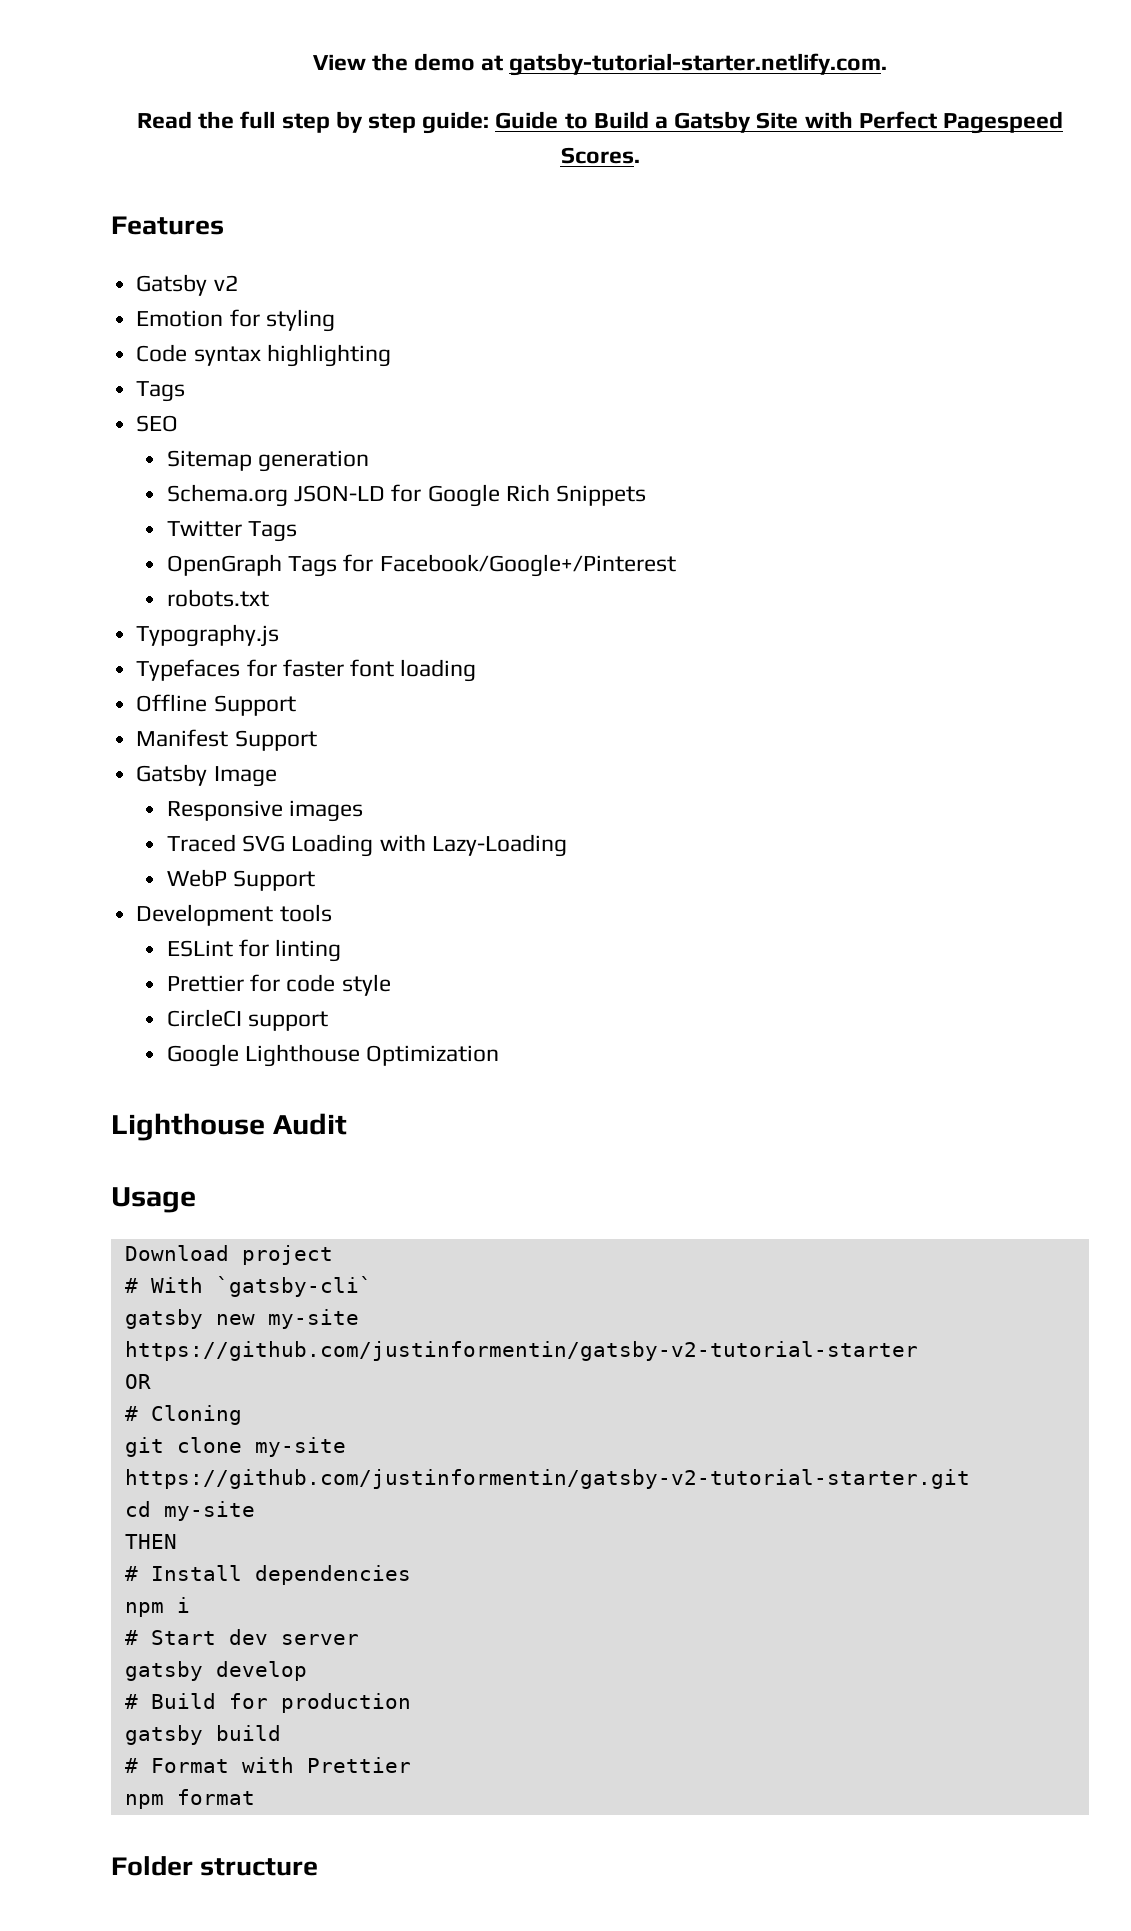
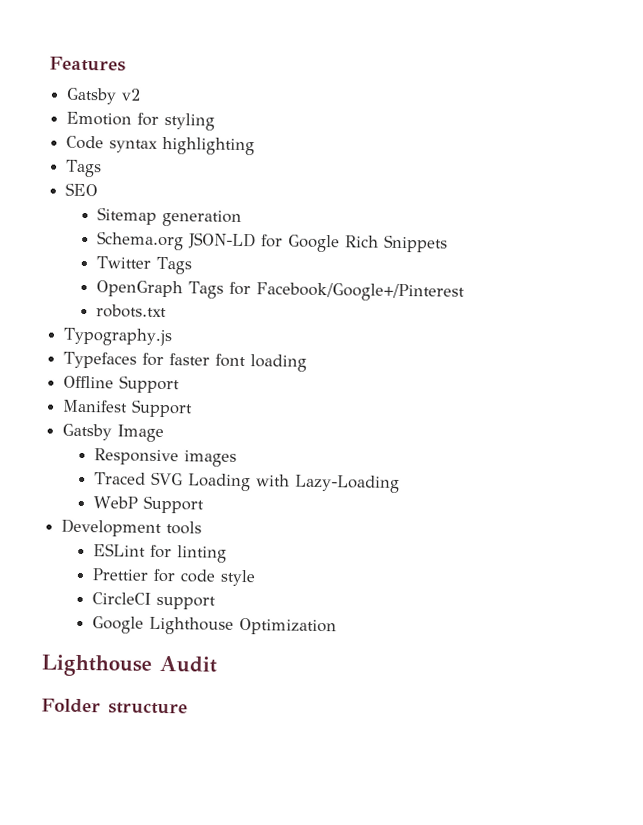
[312,53,888,76] [136,111,1064,134] [560,147,640,164] View the demo at gatsby-tutorial-starter.netlify.com. // Read the full step by step guide: Guide to Build a Gatsby Site with Perfect Pagespeed Scores. // -> (49, 64) none
[111,1187,196,1213] [124,1245,333,1265] [124,1276,372,1297] [124,1309,359,1329] [124,1341,918,1361] [124,1374,151,1389] [124,1405,242,1425] [124,1437,346,1457] [124,1469,970,1489] [124,1501,255,1521] [124,1534,177,1549] [124,1565,411,1585] [124,1597,190,1617] [124,1629,359,1645] [124,1661,307,1681] [124,1693,411,1713] [124,1725,281,1745] [124,1757,411,1773] [124,1789,255,1809] // Usage // Download project // # With `gatsby-cli` // gatsby new my-site https://github.com/justinformentin/gatsby-v2-tutorial-starter // OR // # Cloning // git clone my-site https://github.com/justinformentin/gatsby-v2-tutorial-starter.git // cd my-site // THEN // # Install dependencies // npm i // # Start dev server // gatsby develop // # Build for production // gatsby build // # Format with Prettier // npm format -> (217, 664) none

